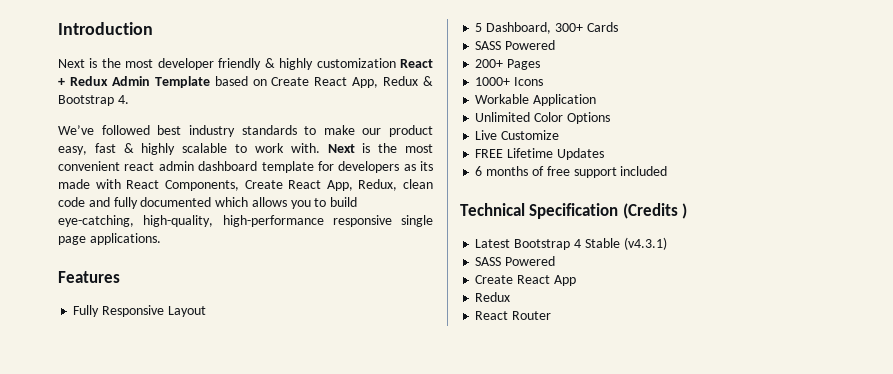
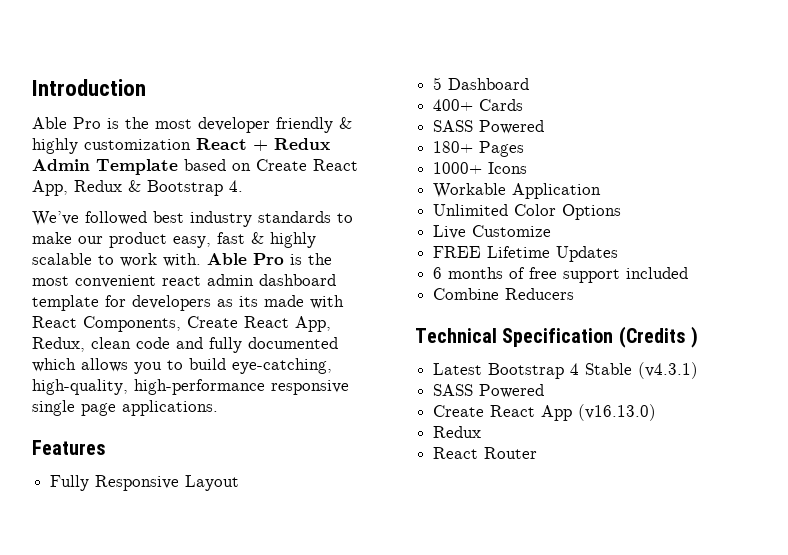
[58,59,85,68] Next -> [32,117,101,129] Able Pro
[327,144,355,153] Next -> [207,253,284,265] Able Pro
[486,22,583,34] Dashboard, 300+ -> [448,78,530,90] [433,99,474,111] Dashboard // 400+
[475,59,504,68] 200+ -> [433,141,474,153] 180+
(668, 171) none -> [433,288,575,300] // Combine Reducers
(576, 280) none -> [578,404,657,421] (v16.13.0)

